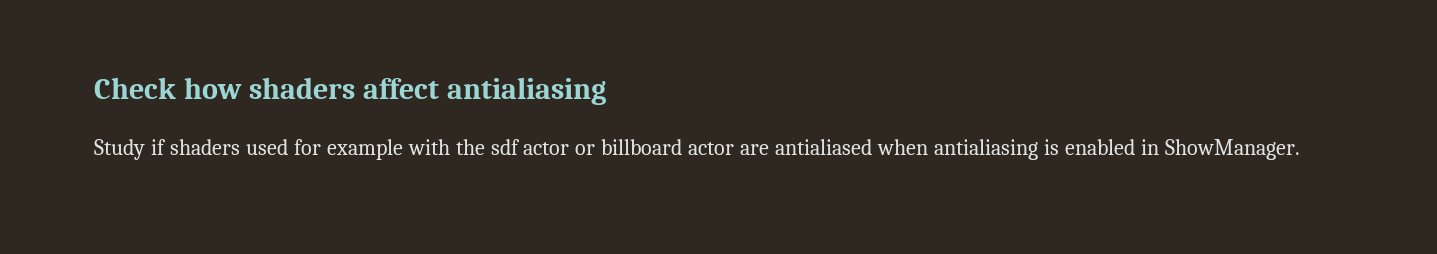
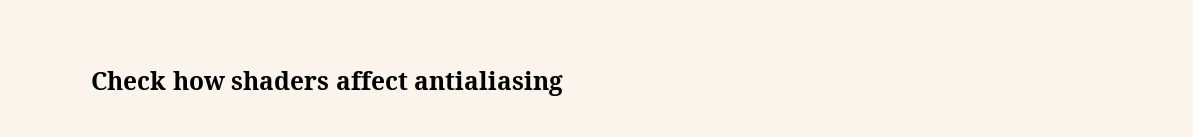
[94,139,1300,160] // Study if shaders used for example with the sdf actor or billboard actor are antialiased when antialiasing is enabled in ShowManager. -> (564, 83) none

